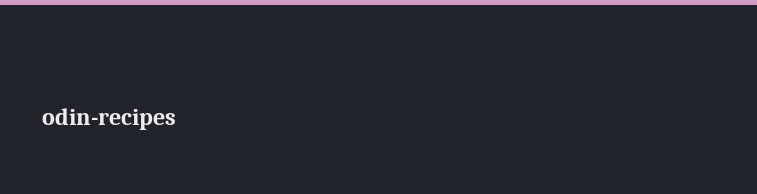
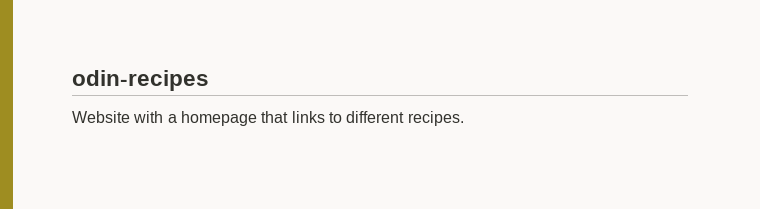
(176, 119) none -> [72,111,464,126] // Website with a homepage that links to different recipes.

